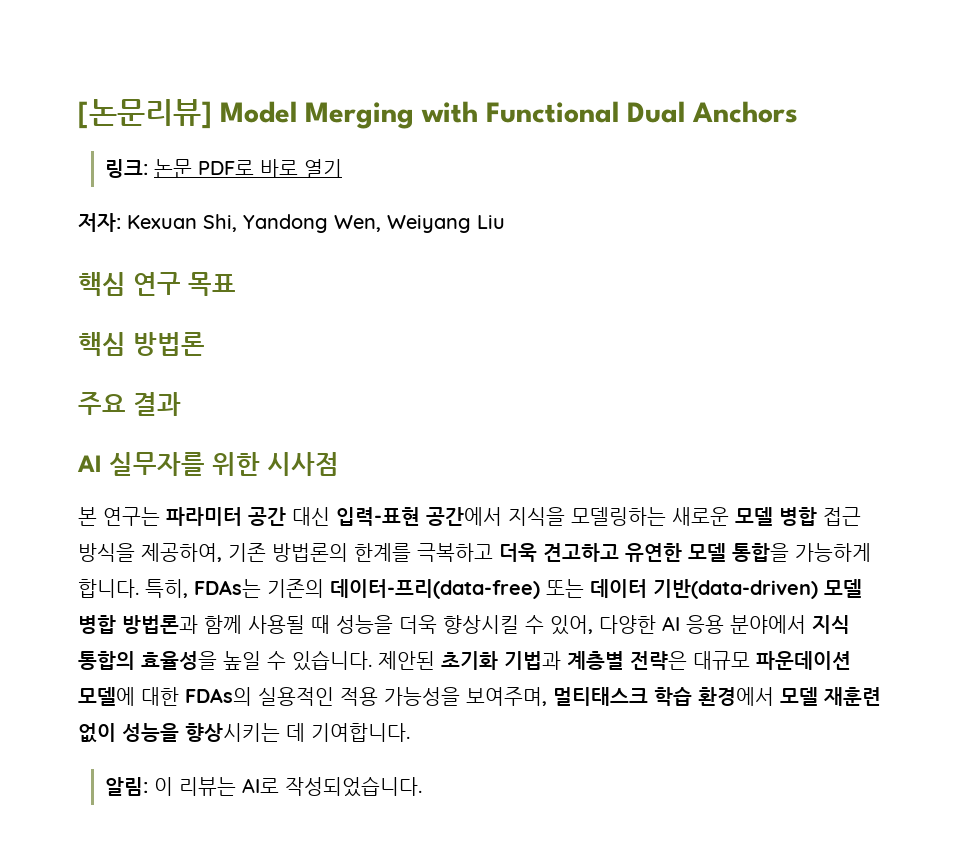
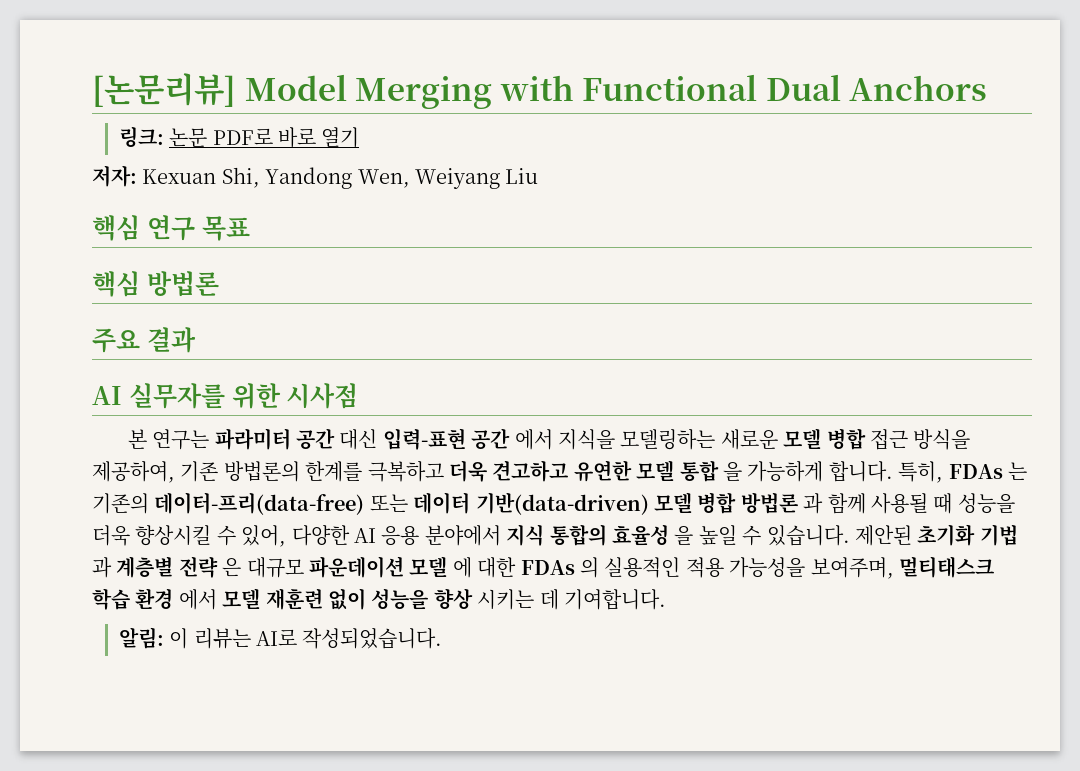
[426,507,502,526] 공간에서 -> [471,428,553,450] 공간 에서
[732,543,789,562] 통합을 -> [679,460,742,482] 통합 을
[194,579,261,598] FDAs는 -> [948,462,1027,480] FDAs 는
[122,615,198,634] 방법론과 -> [740,492,824,514] 방법론 과
[141,651,217,670] 효율성을 -> [611,525,694,546] 효율성 을
[504,651,851,670] [78,687,252,706] 기법과 계층별 전략은 대규모 파운데이션 모델에 대한 FDAs의 -> [979,524,1018,546] [92,556,599,578] 기법 과 계층별 전략 은 대규모 파운데이션 모델 에 대한 FDAs 의
[698,687,774,706] 환경에서 -> [135,588,217,610] 환경 에서
[185,723,280,742] 향상시키는 -> [433,588,535,610] 향상 시키는

